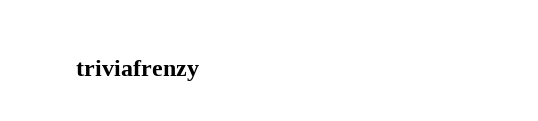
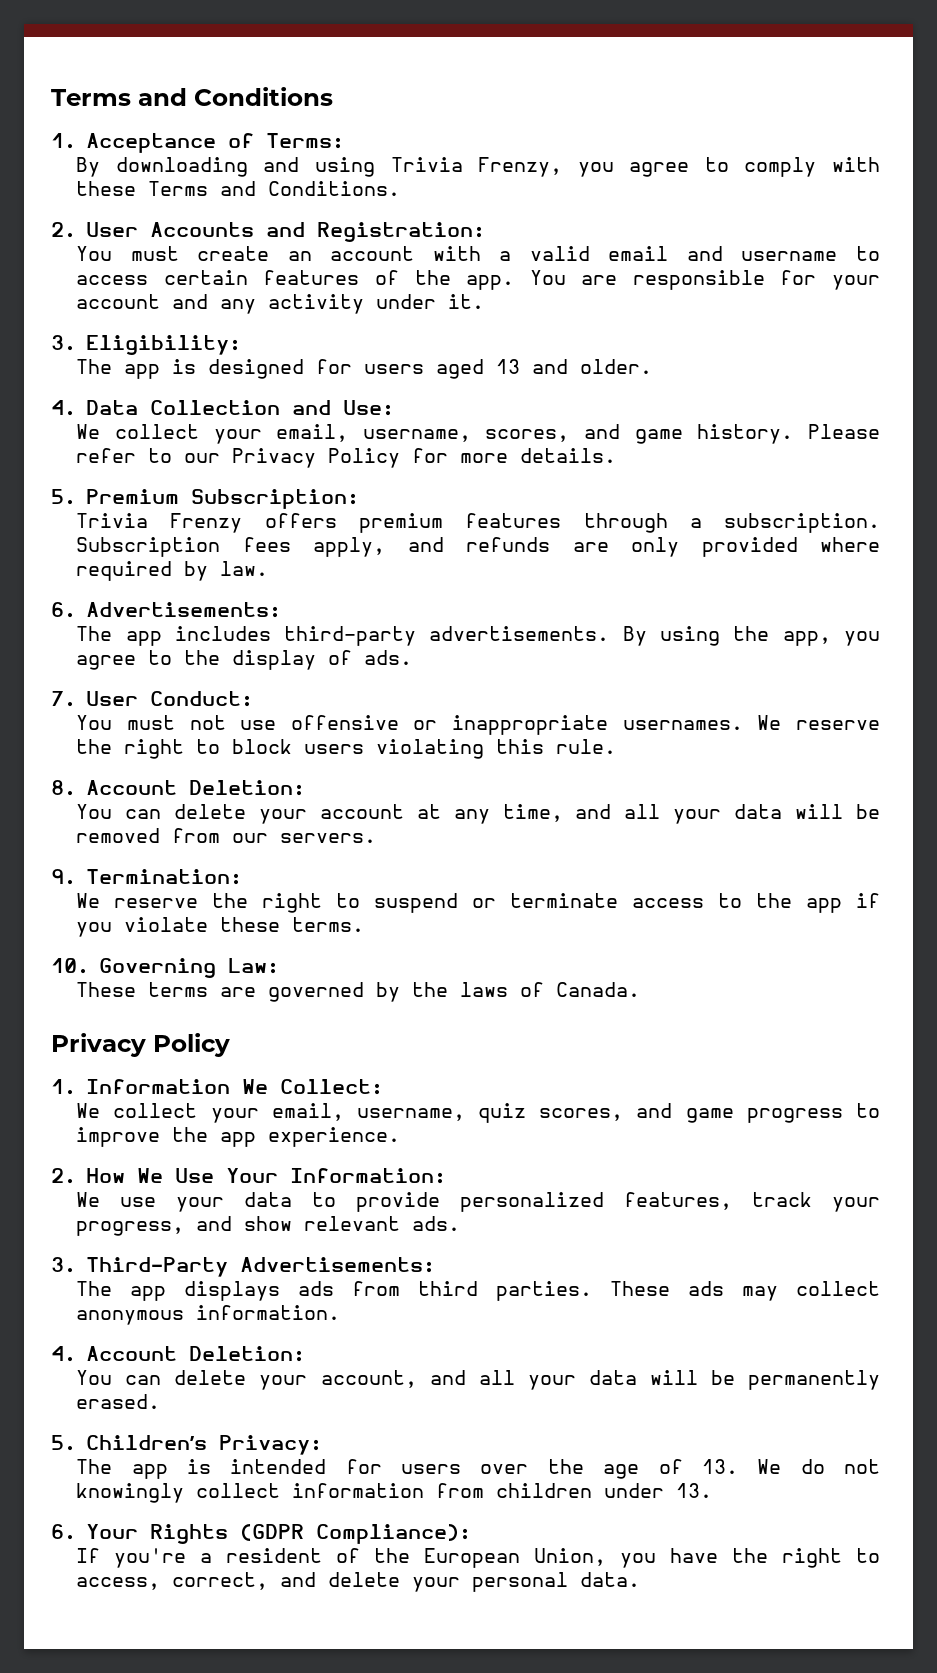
[76,60,199,81] triviafrenzy -> [51,87,333,106] [51,133,344,153] [76,157,880,177] [76,181,401,196] [51,222,485,242] [76,246,880,261] [76,270,880,290] [76,294,485,314] [51,335,241,355] [76,359,653,379] [51,400,394,416] [76,424,880,444] [76,448,617,468] [51,489,359,509] [76,513,880,533] [76,537,880,557] [76,561,269,581] [51,602,281,618] [76,626,880,646] [76,650,413,670] [51,691,253,707] [76,715,881,735] [76,739,617,759] [51,780,305,796] [76,804,880,824] [76,828,377,843] [51,869,242,885] [76,893,881,913] [76,917,365,937] [51,958,279,978] [76,982,641,1002] [51,1033,230,1057] [51,1079,383,1095] [76,1103,880,1123] [76,1127,401,1147] [51,1168,446,1184] [76,1192,881,1212] [76,1216,461,1236] [51,1257,435,1277] [76,1281,880,1301] [76,1305,341,1325] [51,1346,305,1362] [76,1370,880,1390] [76,1394,161,1409] [51,1435,322,1455] [76,1459,881,1479] [76,1483,713,1503] [51,1524,471,1544] [76,1548,881,1568] [76,1572,641,1592] Terms and Conditions // 1. Acceptance of Terms: // By downloading and using Trivia Frenzy, you agree to comply with these Terms and Conditions. // 2. User Accounts and Registration: // You must create an account with a valid email and username to access certain features of the app. You are responsible for your account and any activity under it. // 3. Eligibility: // The app is designed for users aged 13 and older. // 4. Data Collection and Use: // We collect your email, username, scores, and game history. Please refer to our Privacy Policy for more details. // 5. Premium Subscription: // Trivia Frenzy offers premium features through a subscription. Subscription fees apply, and refunds are only provided where required by law. // 6. Advertisements: // The app includes third-party advertisements. By using the app, you agree to the display of ads. // 7. User Conduct: // You must not use offensive or inappropriate usernames. We reserve the right to block users violating this rule. // 8. Account Deletion: // You can delete your account at any time, and all your data will be removed from our servers. // 9. Termination: // We reserve the right to suspend or terminate access to the app if you violate these terms. // 10. Governing Law: // These terms are governed by the laws of Canada. // Privacy Policy // 1. Information We Collect: // We collect your email, username, quiz scores, and game progress to improve the app experience. // 2. How We Use Your Information: // We use your data to provide personalized features, track your progress, and show relevant ads. // 3. Third-Party Advertisements: // The app displays ads from third parties. These ads may collect anonymous information. // 4. Account Deletion: // You can delete your account, and all your data will be permanently erased. // 5. Children’s Privacy: // The app is intended for users over the age of 13. We do not knowingly collect information from children under 13. // 6. Your Rights (GDPR Compliance): // If you're a resident of the European Union, you have the right to access, correct, and delete your personal data.

